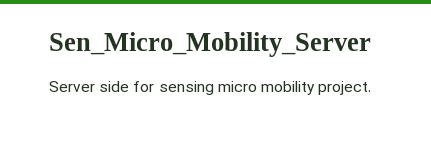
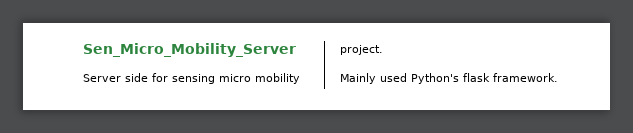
(372, 88) none -> [340,73,558,84] // Mainly used Python's flask framework.

